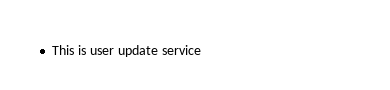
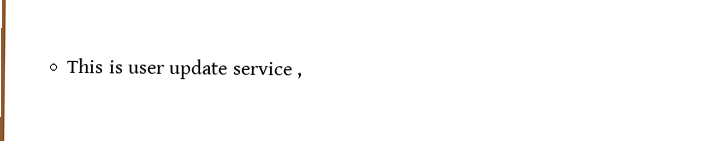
(201, 50) none -> [295,72,303,79] ,

